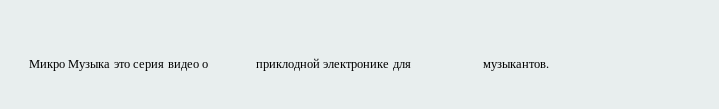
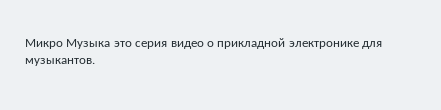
[256,58,320,71] приклодной -> [217,38,286,49] прикладной

